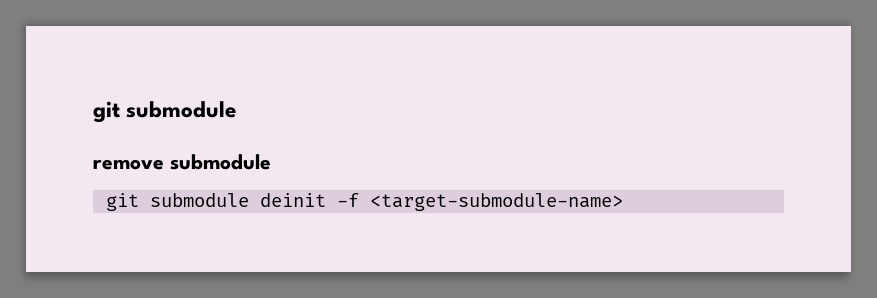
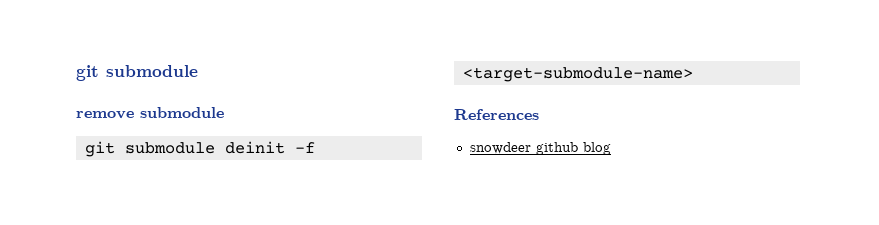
(623, 202) none -> [454,109,539,120] [469,142,611,155] // References // snowdeer github blog

